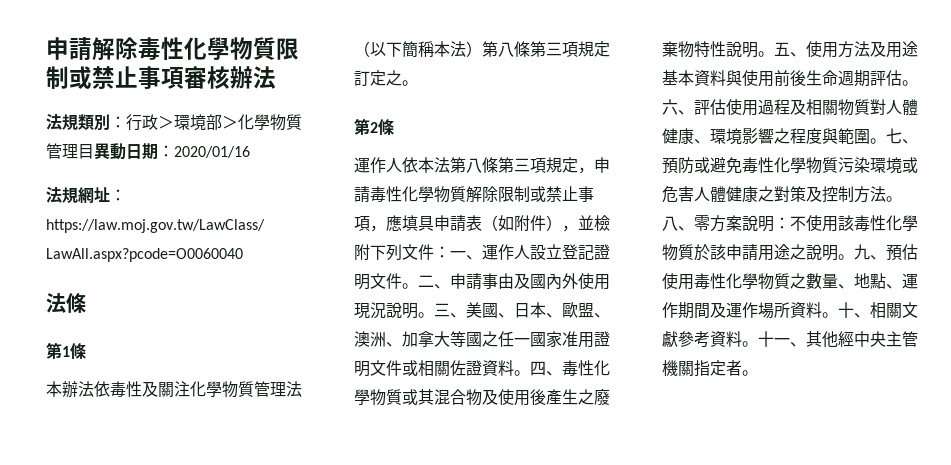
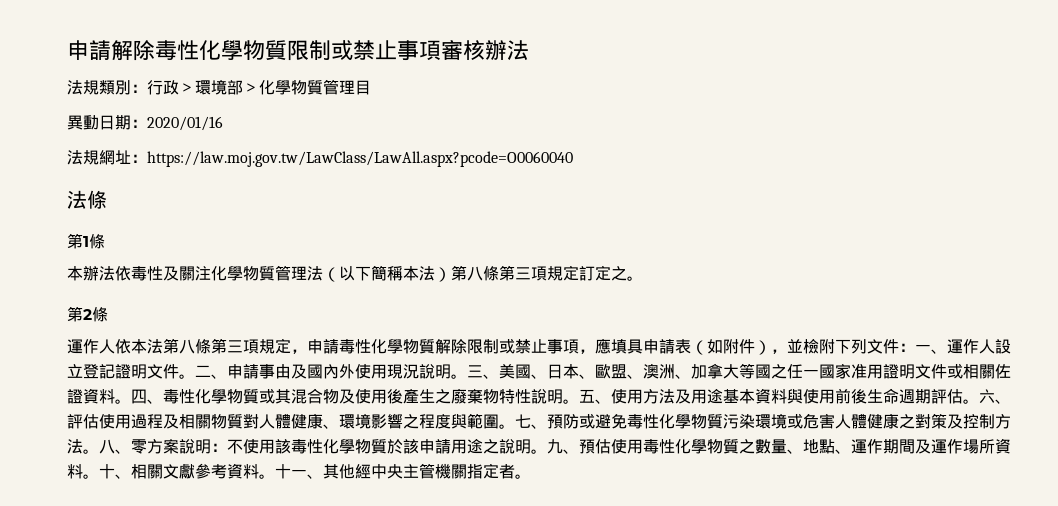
(94, 151) none -> (371, 87) //

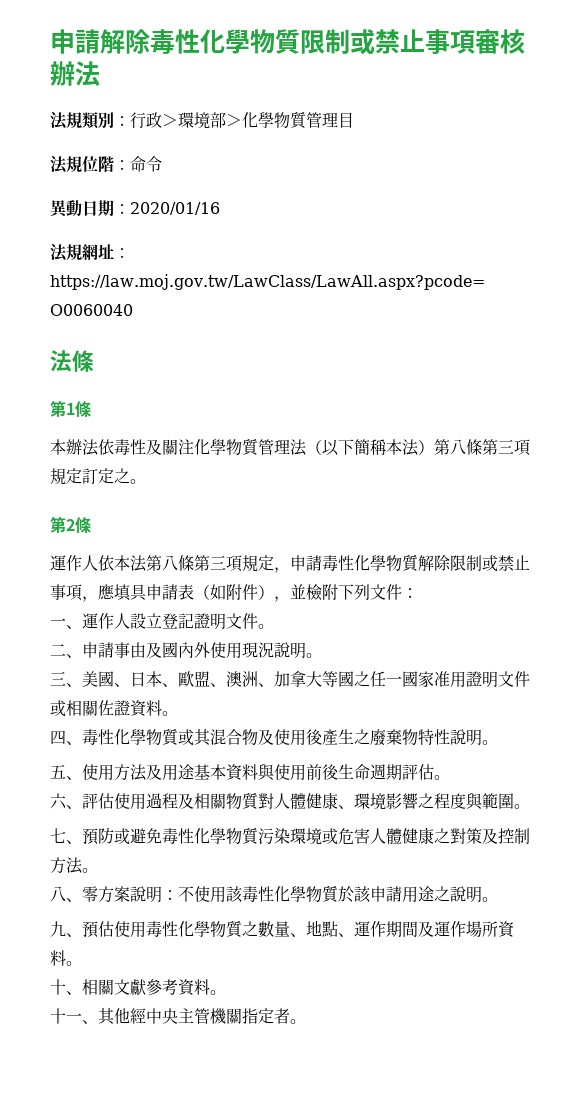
(371, 87) none -> [50,156,162,174] // 法規位階：命令
(915, 347) none -> (418, 593) //
(195, 376) none -> (274, 626) //
(467, 376) none -> (322, 655) //
(131, 401) none -> (178, 713) //
(579, 401) none -> (498, 742) //
(979, 401) none -> (450, 777) //
(515, 426) none -> (530, 806) //
(99, 451) none -> (98, 870) //
(547, 451) none -> (498, 899) //
(99, 476) none -> (82, 963) //
(275, 476) none -> (226, 992) //

